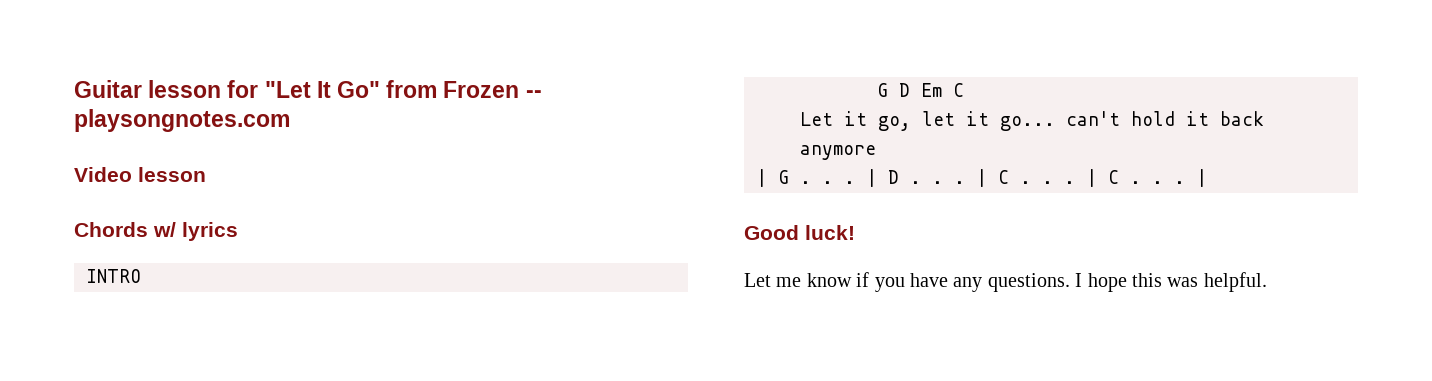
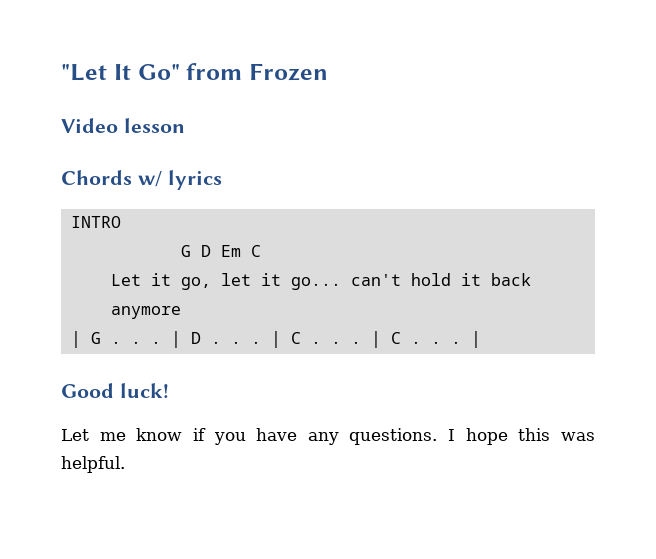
[74,80,259,98] Guitar lesson for -> (61, 72) none
[525,90,542,98] [74,109,290,132] -- playsongnotes.com -> (328, 72) none

